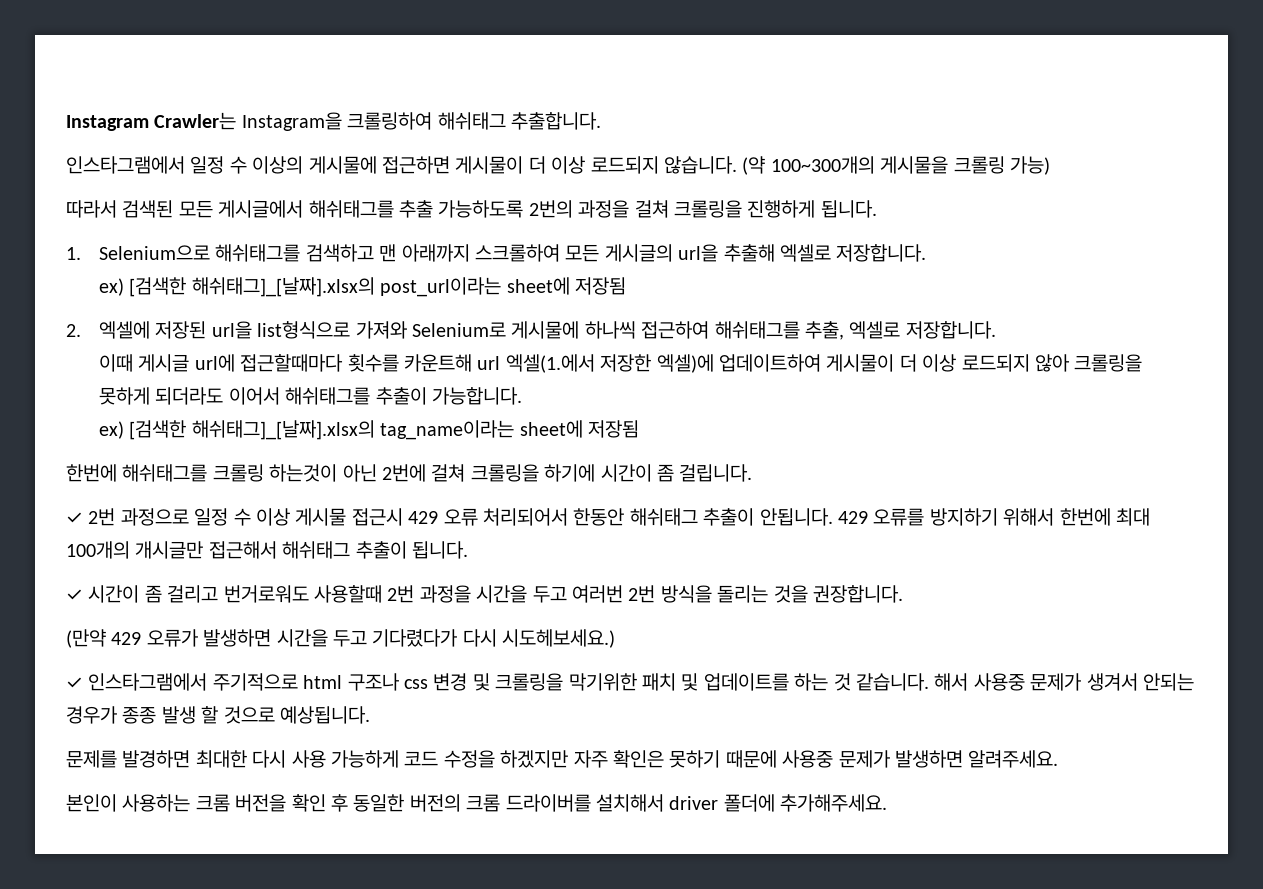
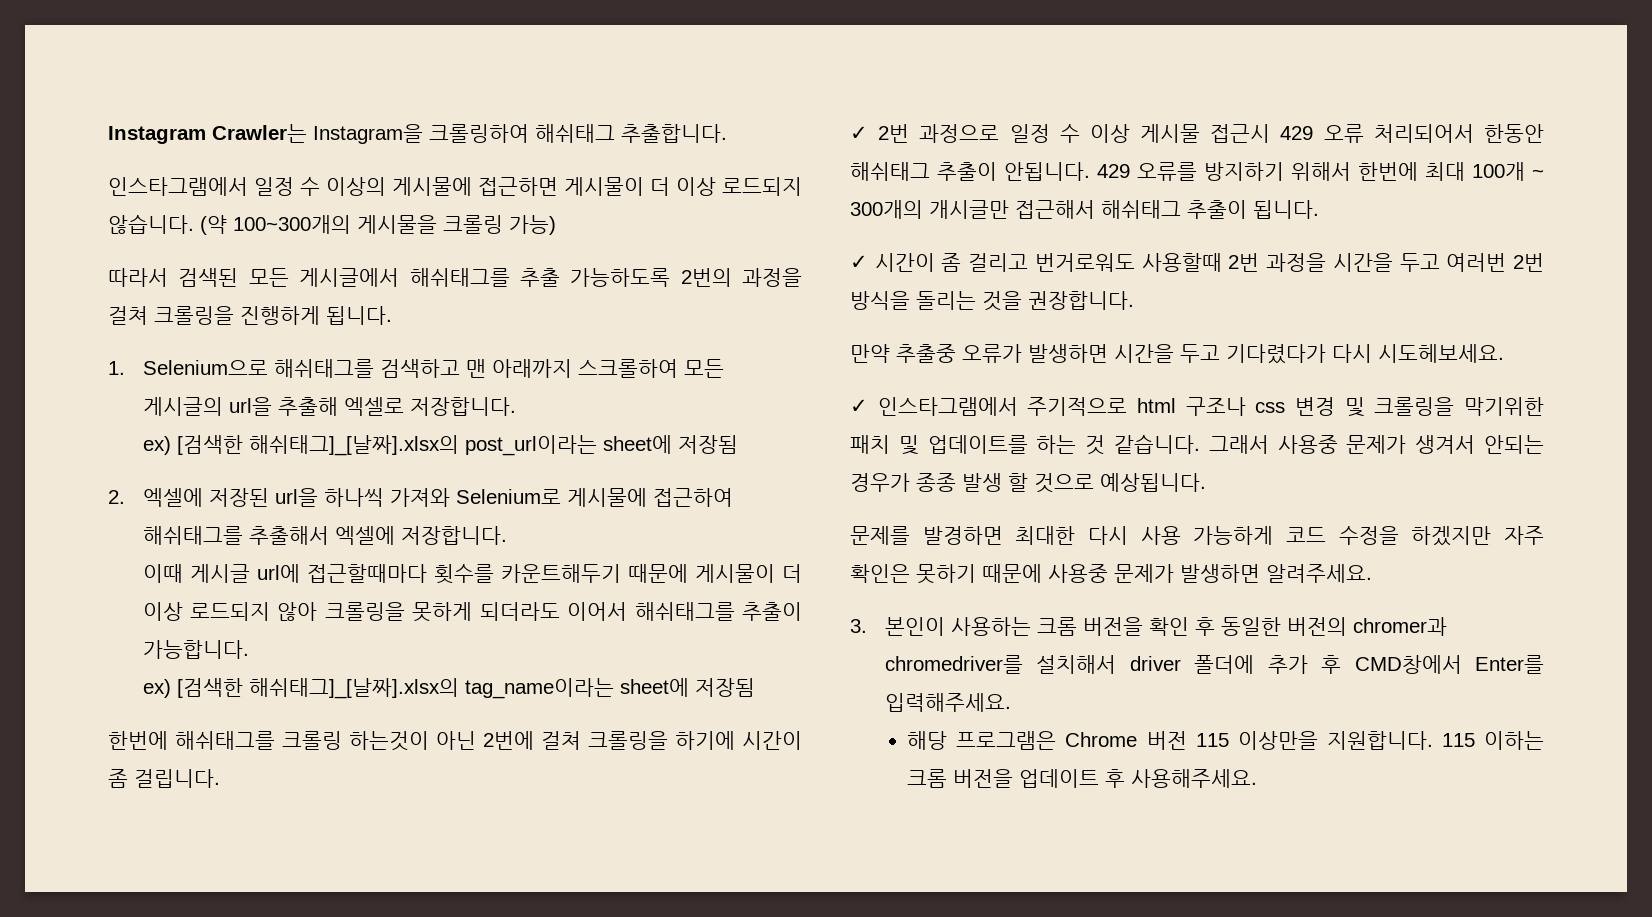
[257,321,351,339] list형식으로 -> [323,488,384,507] 하나씩
[584,321,636,339] 하나씩 -> (647, 497) none
[805,321,901,340] 추출, 엑셀로 -> [248,526,395,545] 추출해서 엑셀에
[404,354,822,373] 카운트해 url 엑셀(1.에서 저장한 엑셀)에 업데이트하여 -> [500,564,688,583] 카운트해두기 때문에
[66,541,130,559] 100개의 -> [1472,162,1544,181] [850,200,923,219] 100개 ~ 300개의
[66,629,142,648] (만약 429 -> [850,344,956,363] 만약 추출중
[502,629,616,648] 시도헤보세요.) -> [1378,344,1504,363] 시도헤보세요.
[934,673,969,691] 해서 -> [1208,435,1269,454] 그래서
(1059, 759) none -> [850,619,867,633] 3.
[466,794,591,812] 크롬 드라이버를 -> [1352,617,1447,636] [884,655,1023,674] chromer과 chromedriver를
[780,794,888,812] 추가해주세요. -> [1267,655,1544,674] [884,693,1011,712] [907,731,1544,750] [907,769,1258,788] 추가 후 CMD창에서 Enter를 입력해주세요. // 해당 프로그램은 Chrome 버전 115 이상만을 지원합니다. 115 이하는 크롬 버전을 업데이트 후 사용해주세요.

